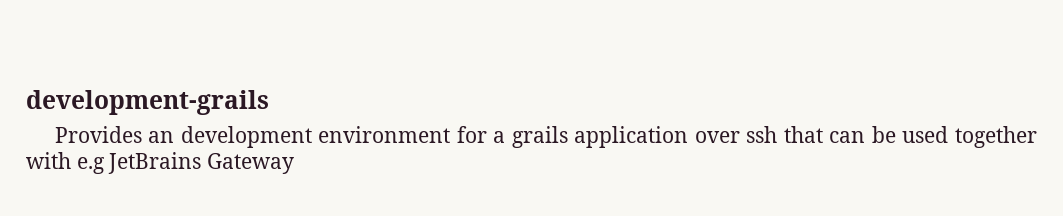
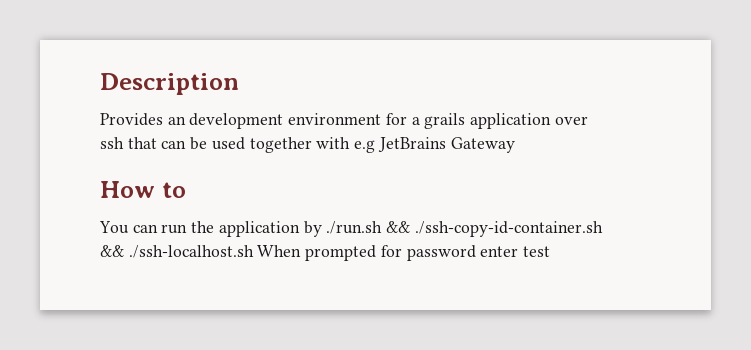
[26,90,269,115] development-grails -> [100,73,239,95] Description
(295, 163) none -> [100,181,186,198] [99,221,603,237] [100,245,551,261] // How to // You can run the application by ./run.sh && ./ssh-copy-id-container.sh && ./ssh-localhost.sh When prompted for password enter test

